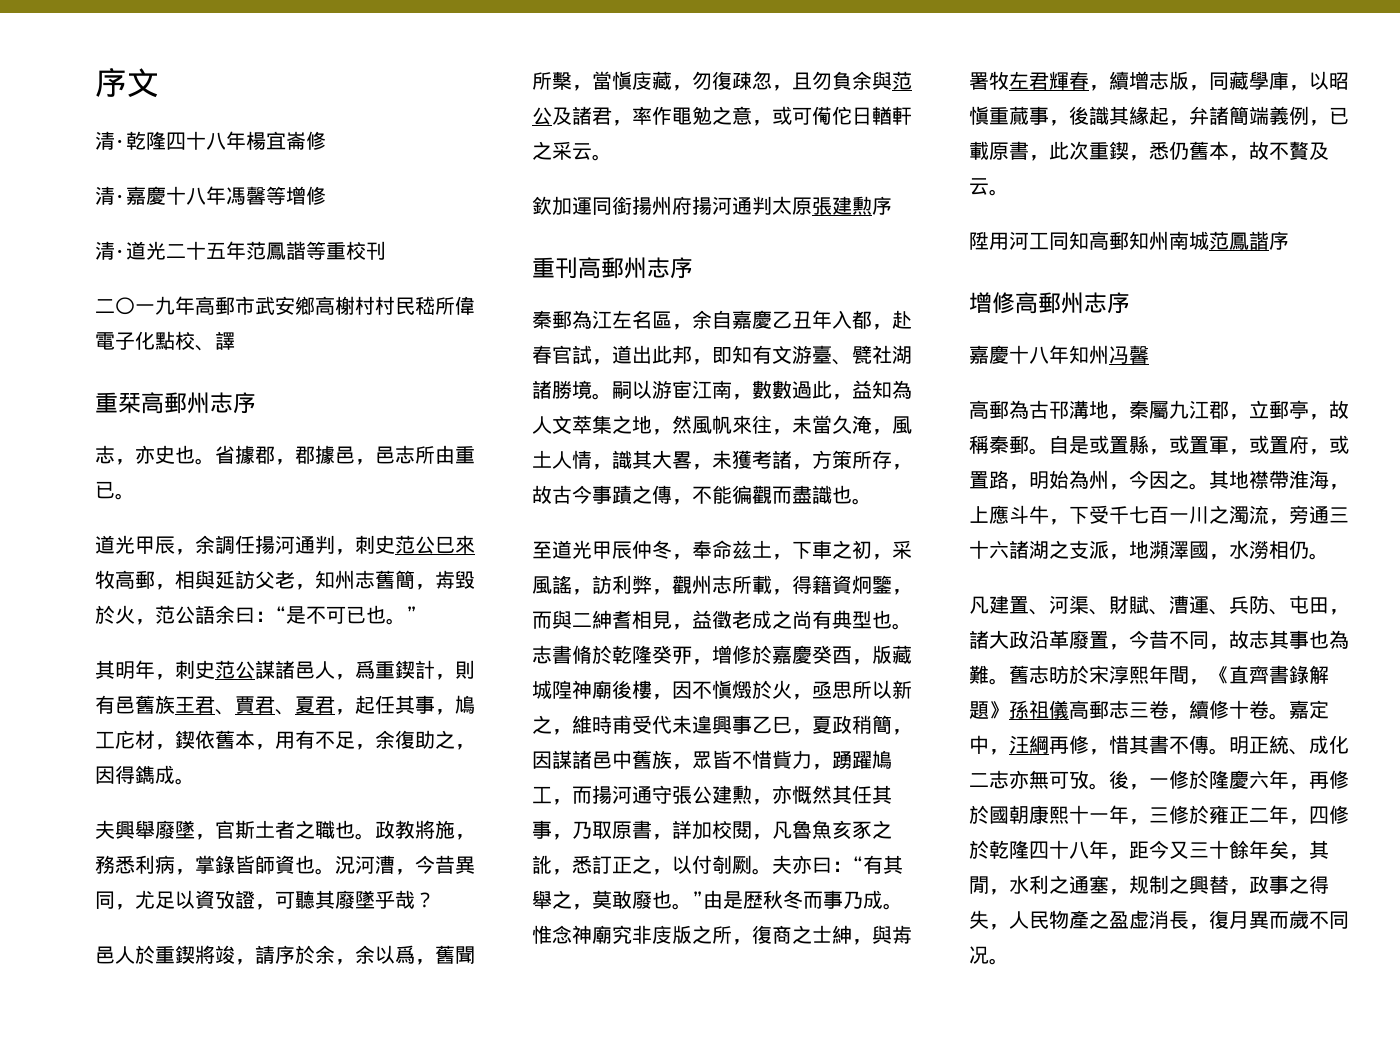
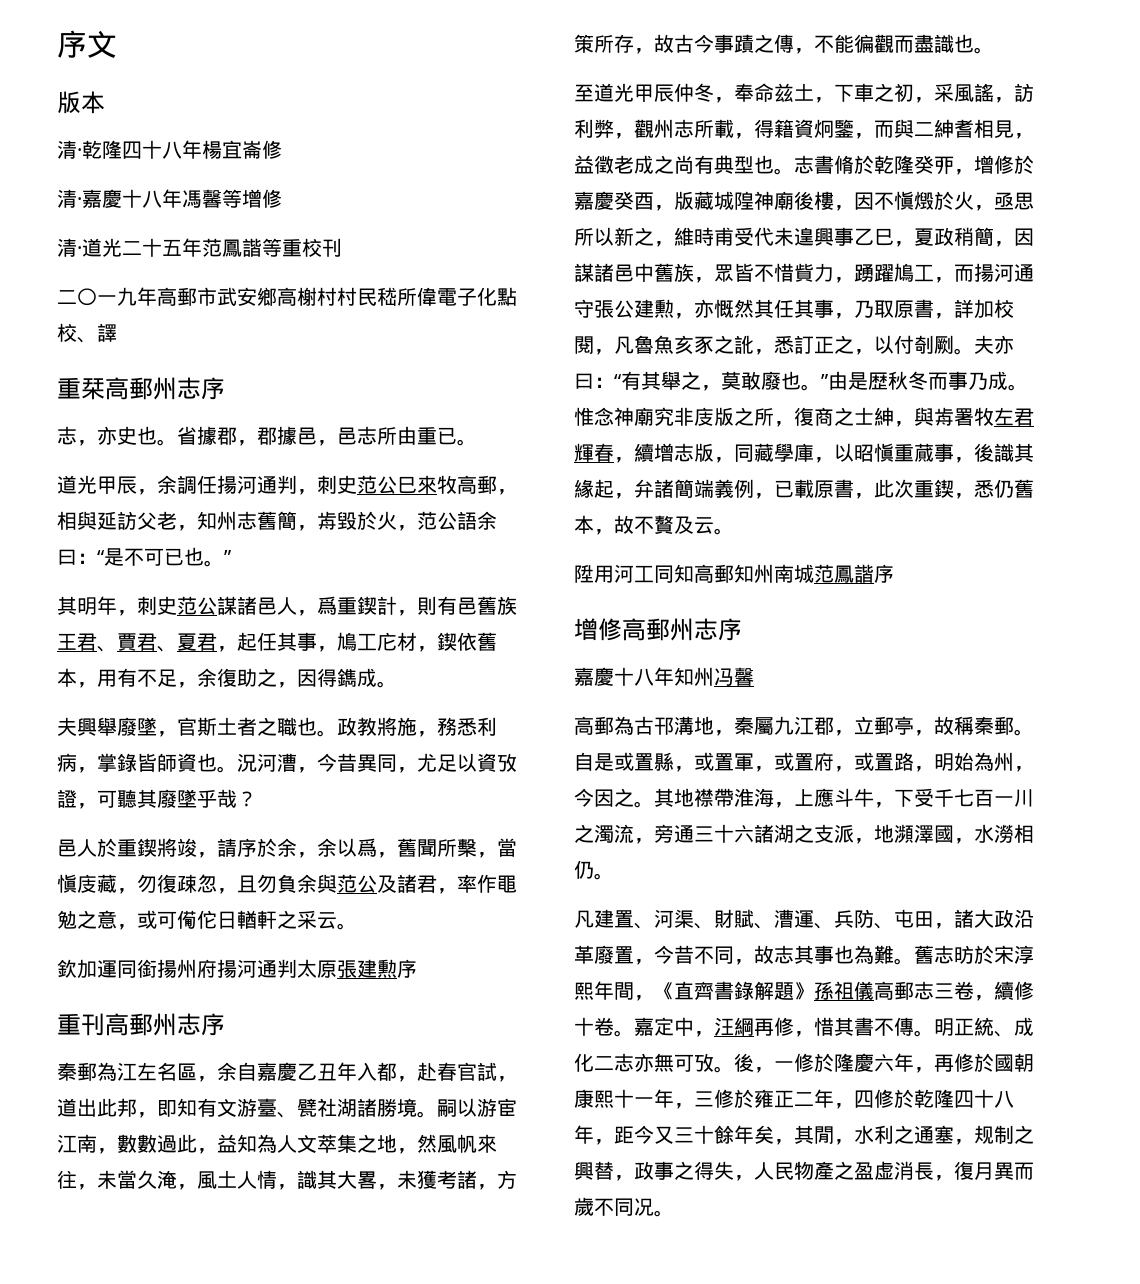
(159, 83) none -> [57,91,105,114] // 版本

